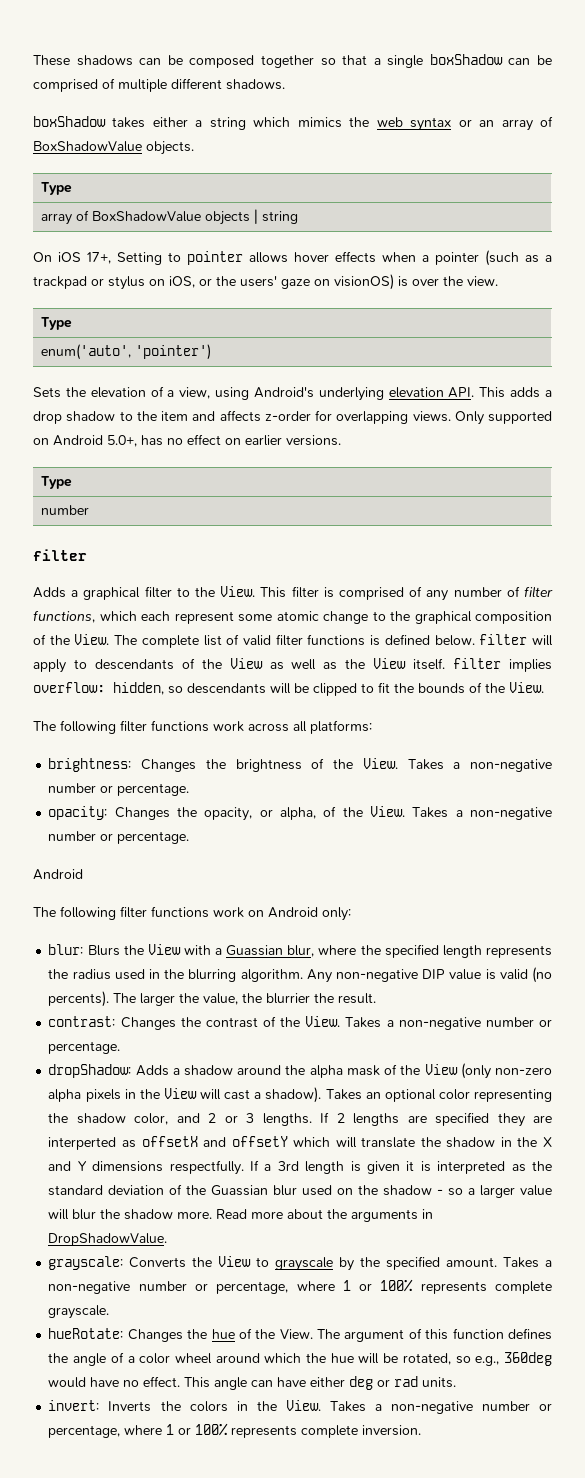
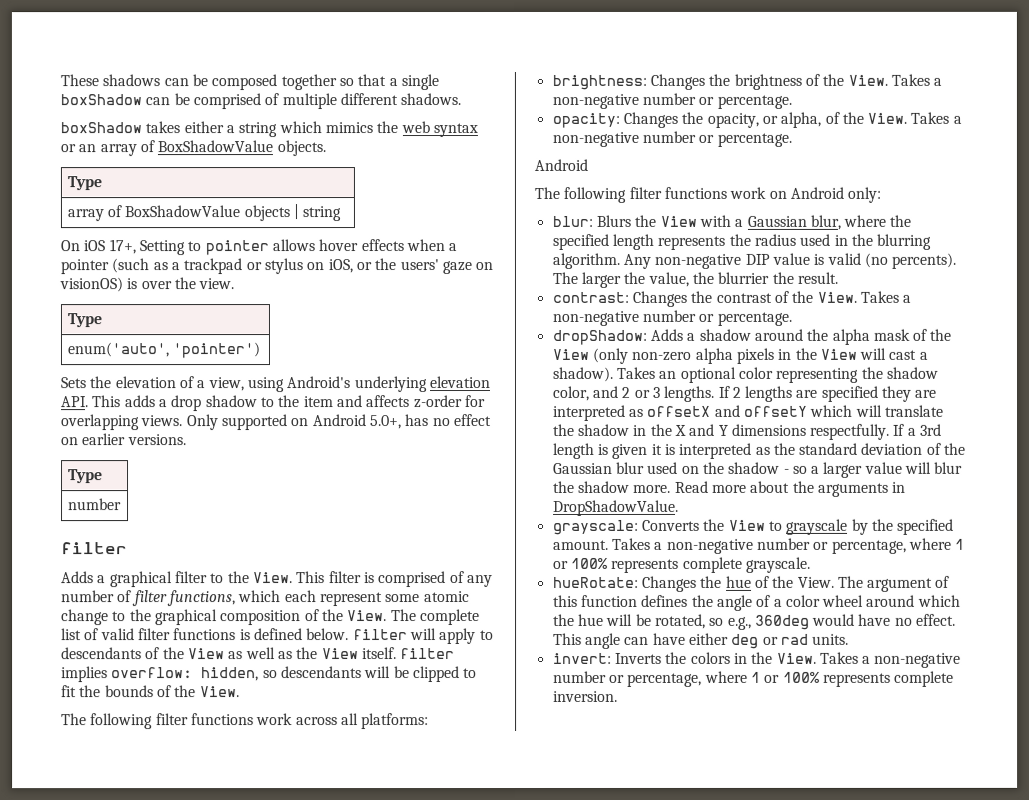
[226,945,284,956] Guassian -> [746,215,807,227] Gaussian
[48,1137,117,1150] interperted -> [552,404,626,421] interpreted
[211,1185,269,1196] Guassian -> [552,462,613,474] Gaussian

